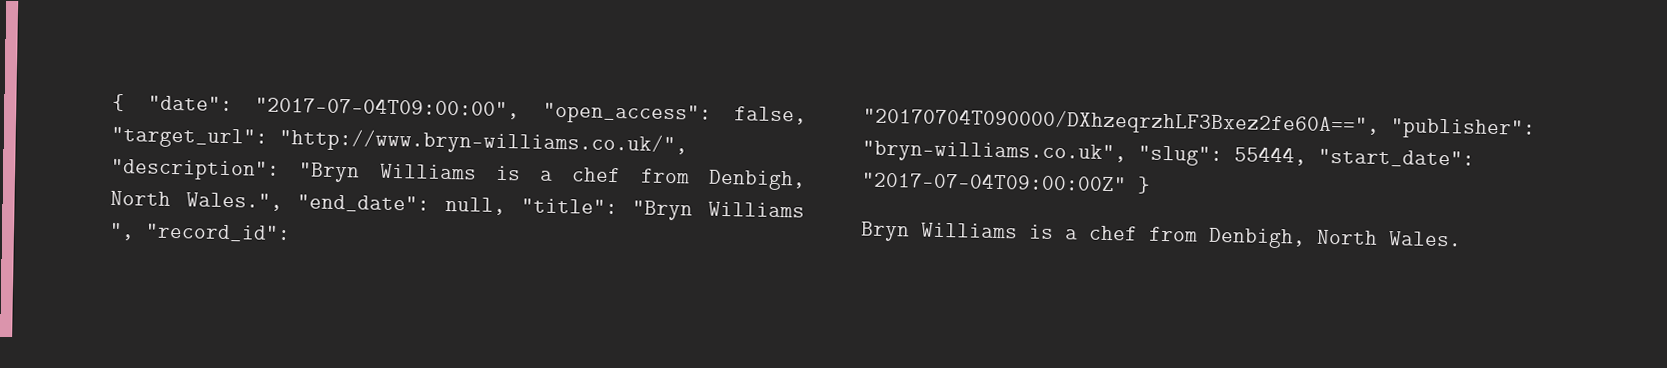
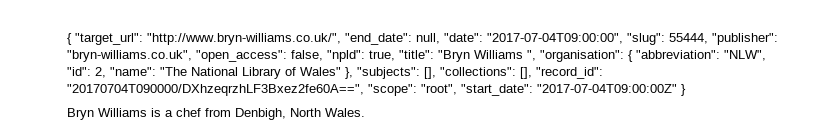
[112,93,807,125] [111,126,688,157] [110,158,806,191] [110,190,805,221] [109,222,291,243] [863,106,1536,140] [862,140,1307,167] { "date": "2017-07-04T09:00:00", "open_access": false, "target_url": "http://www.bryn-williams.co.uk/", "description": "Bryn Williams is a chef from Denbigh, North Wales.", "end_date": null, "title": "Bryn Williams ", "record_id": "20170704T090000/DXhzeqrzhLF3Bxez2fe60A==", "publisher": "bryn-williams.co.uk", "slug": 55444, -> [67,33,778,45] [67,50,766,62] [67,67,603,79] [67,84,457,96] { "target_url": "http://www.bryn-williams.co.uk/", "end_date": null, "date": "2017-07-04T09:00:00", "slug": 55444, "publisher": "bryn-williams.co.uk", "open_access": false, "npld": true, "title": "Bryn Williams ", "organisation": { "abbreviation": "NLW", "id": 2, "name": "The National Library of Wales" }, "subjects": [], "collections": [], "record_id": "20170704T090000/DXhzeqrzhLF3Bxez2fe60A==", "scope": "root",

